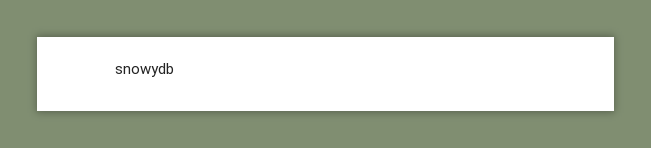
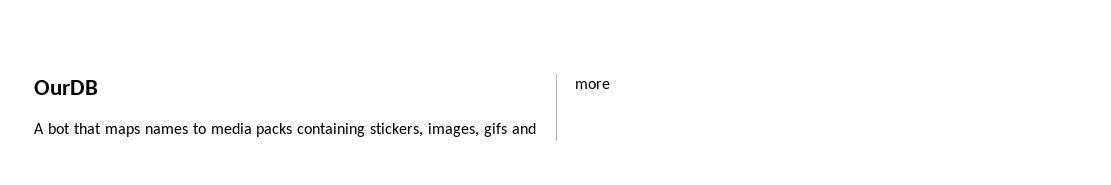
[115,63,174,77] snowydb -> [34,80,98,95] [34,123,536,137] [575,81,610,89] OurDB // A bot that maps names to media packs containing stickers, images, gifs and more

